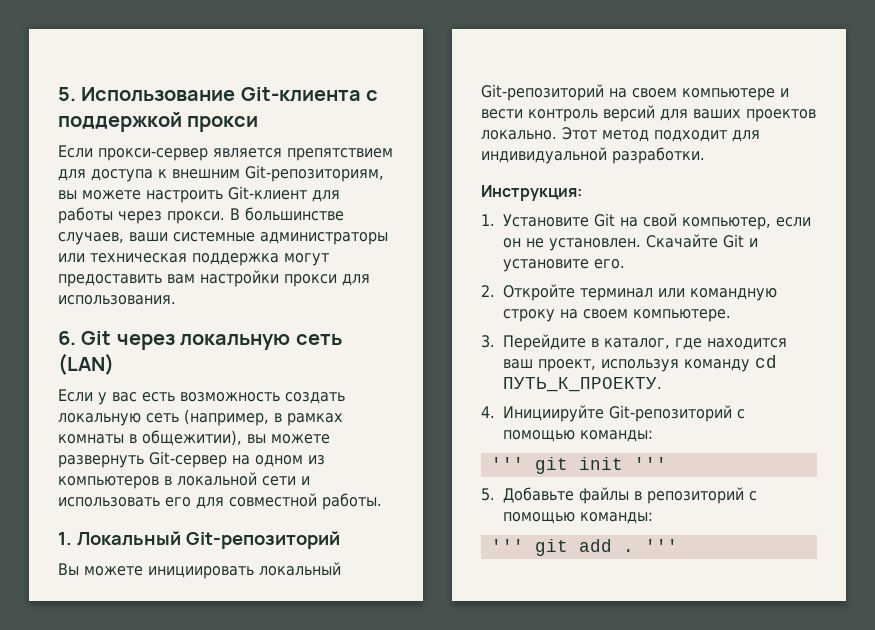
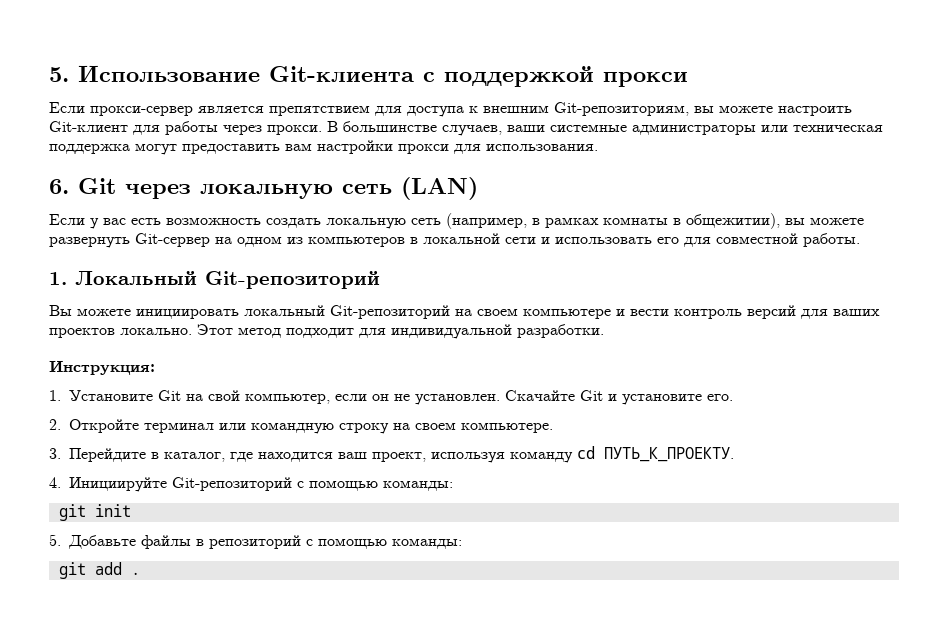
[490,457,524,470] ''' -> (453, 485) none
[633,457,667,470] ''' -> (131, 510) none
[490,539,524,552] ''' -> (462, 543) none
[644,539,678,552] ''' -> (140, 573) none

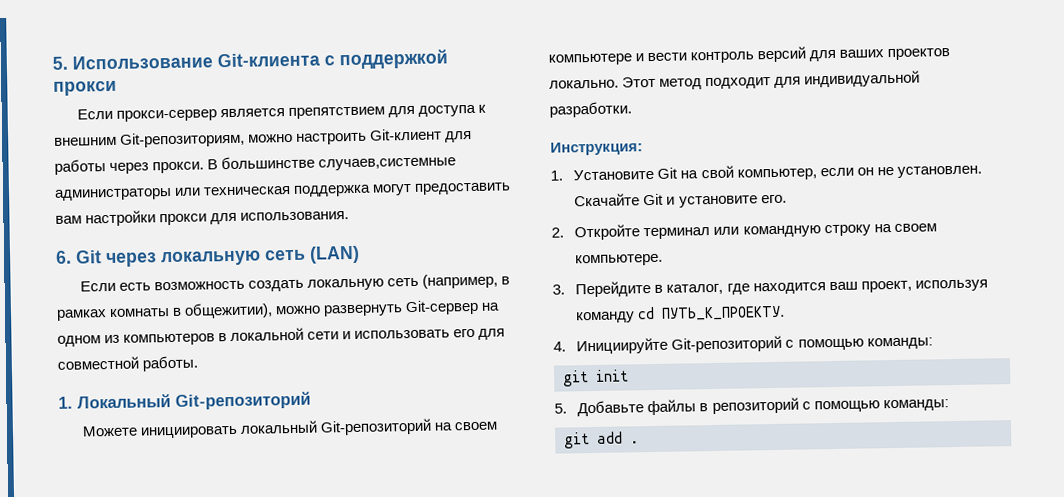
[694,105,773,113] вы можете -> [248,133,294,143] можно
[442,124,627,136] случаев, ваши системные -> [318,157,457,171] случаев,системные
[90,218,126,229] у вас -> (116, 286) none
[785,217,864,225] вы можете -> [275,305,322,315] можно
[49,305,131,316] Вы можете -> [81,425,138,437] Можете

